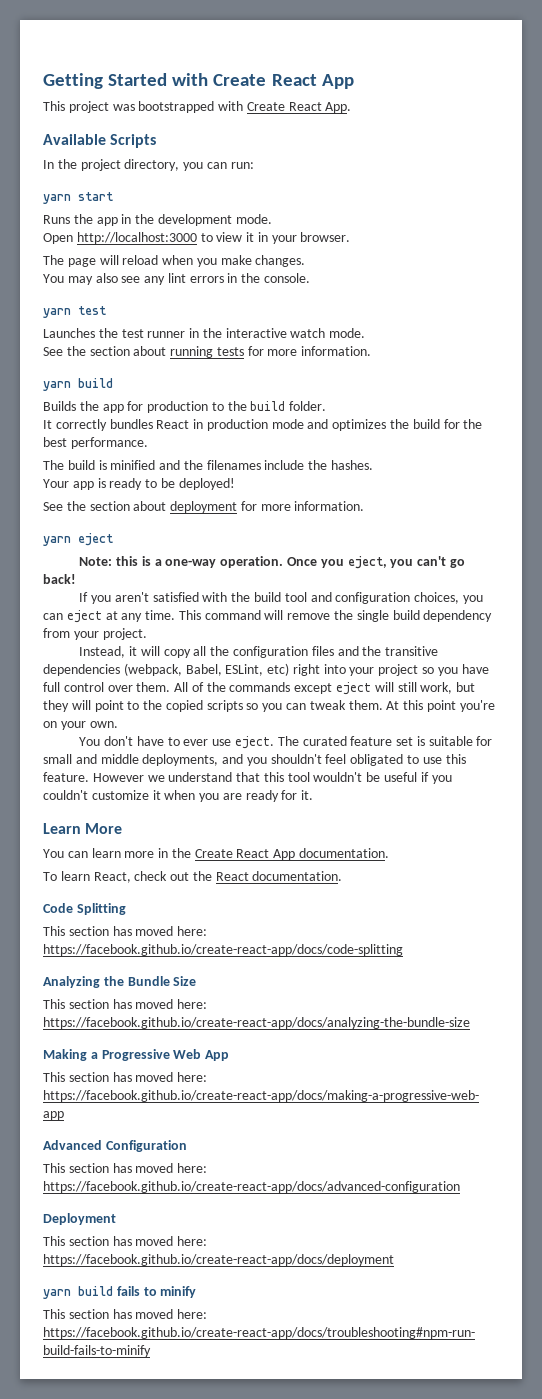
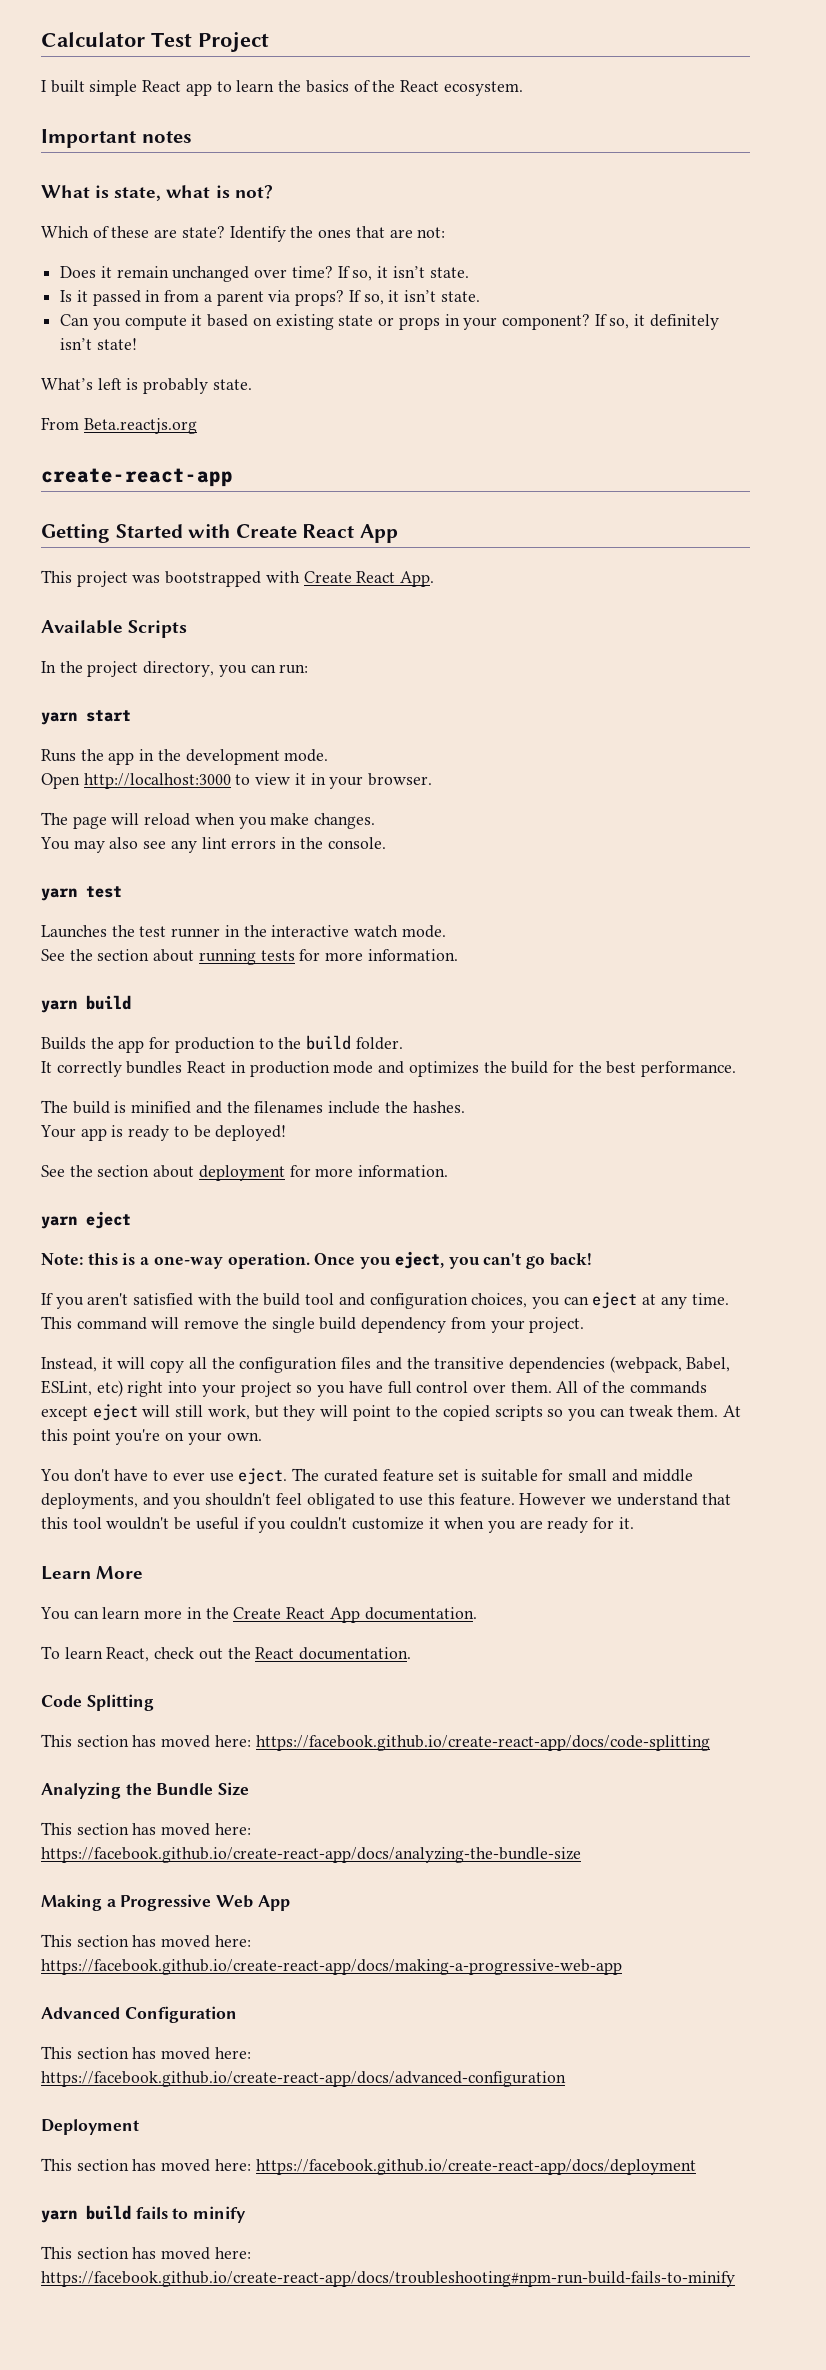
(43, 81) none -> [41,31,269,52] [41,80,523,96] [41,129,192,148] [41,185,273,201] [41,226,446,242] [60,266,469,282] [60,290,480,306] [60,314,719,330] [60,338,137,350] [41,378,252,394] [41,417,197,434] [41,468,233,487] Calculator Test Project // I built simple React app to learn the basics of the React ecosystem. // Important notes // What is state, what is not? // Which of these are state? Identify the ones that are not: // Does it remain unchanged over time? If so, it isn’t state. // Is it passed in from a parent via props? If so, it isn’t state. // Can you compute it based on existing state or props in your component? If so, it definitely isn’t state! // What’s left is probably state. // From Beta.reactjs.org // create-react-app //

